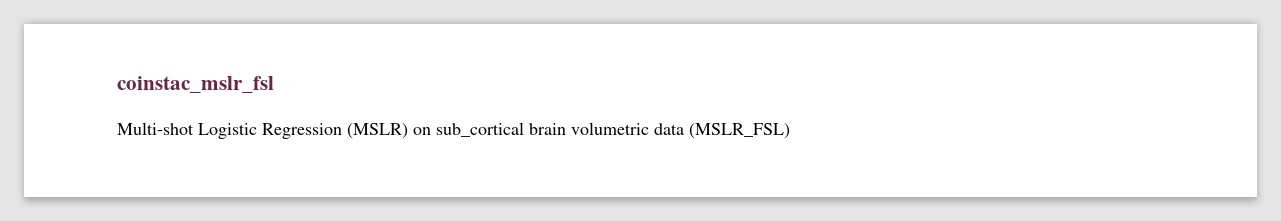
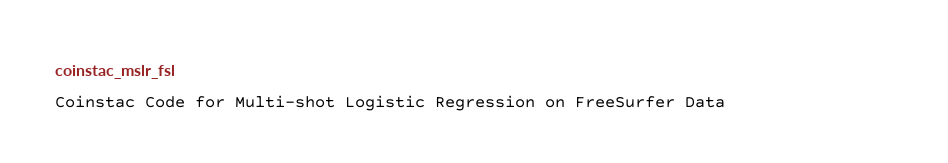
[117,122,790,139] Multi-shot Logistic Regression (MSLR) on sub_cortical brain volumetric data (MSLR_FSL) -> [55,95,725,111] Coinstac Code for Multi-shot Logistic Regression on FreeSurfer Data

